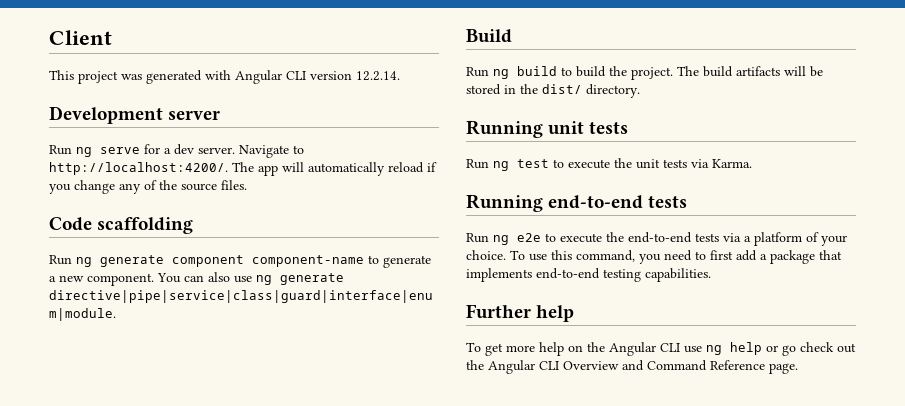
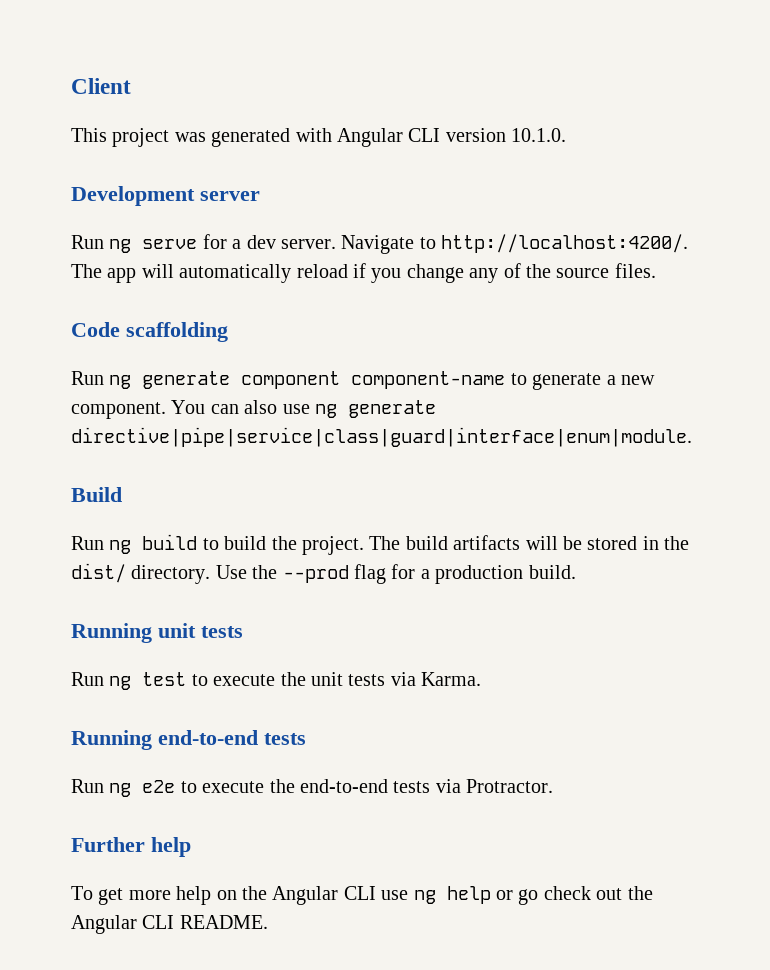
[356,71,400,81] 12.2.14. -> [511,128,567,142] 10.1.0.
(640, 91) none -> [215,564,576,584] Use the --prod flag for a production build.
[744,232,847,246] [466,250,842,264] [466,268,711,282] a platform of your choice. To use this command, you need to first add a package that implements end-to-end testing capabilities. -> [466,779,554,793] Protractor.
[563,360,798,374] Overview and Command Reference page. -> [179,915,268,929] README.

